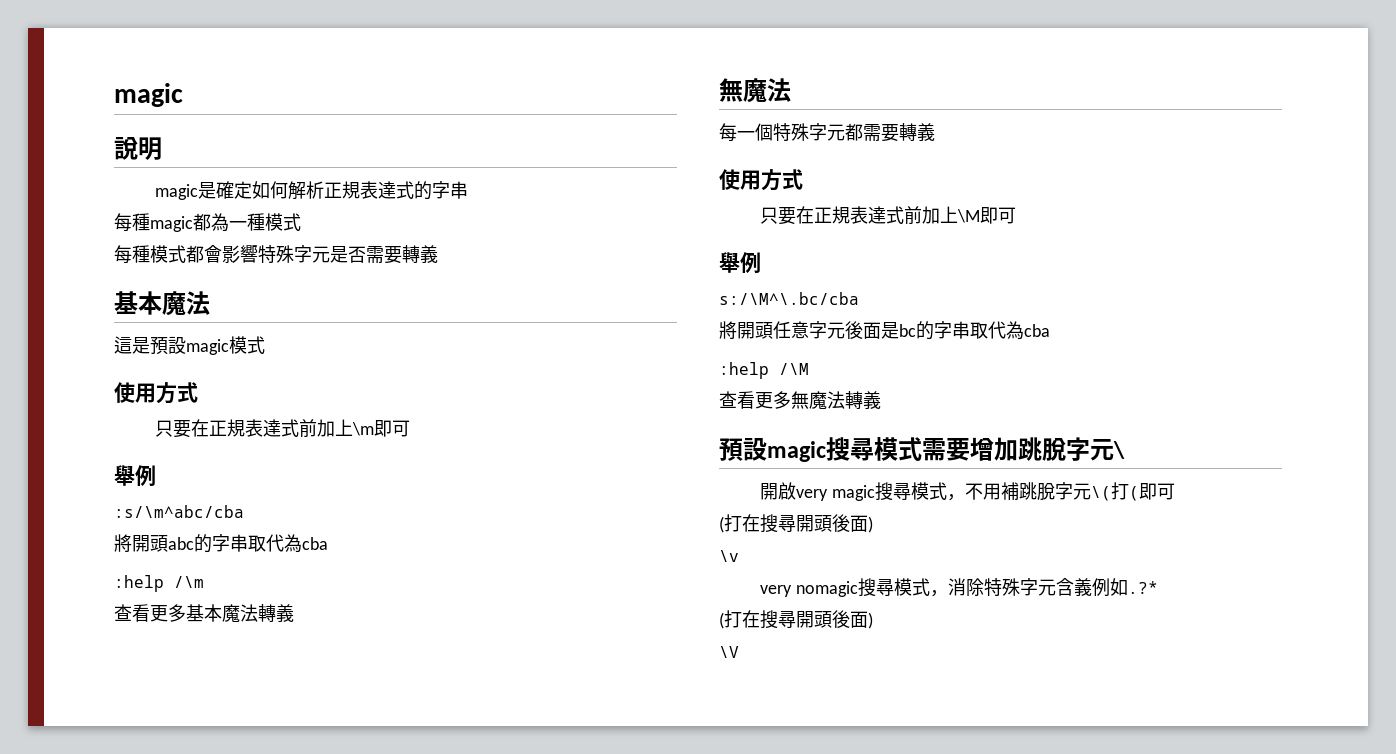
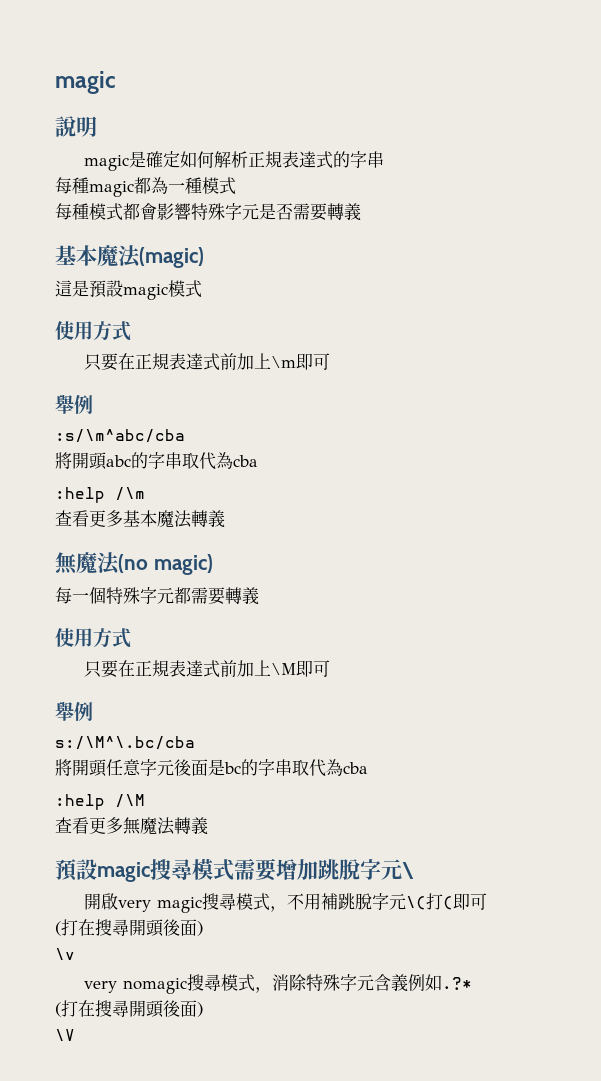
(210, 303) none -> [139,247,204,268] (magic)
(791, 90) none -> [118,554,213,575] (no magic)

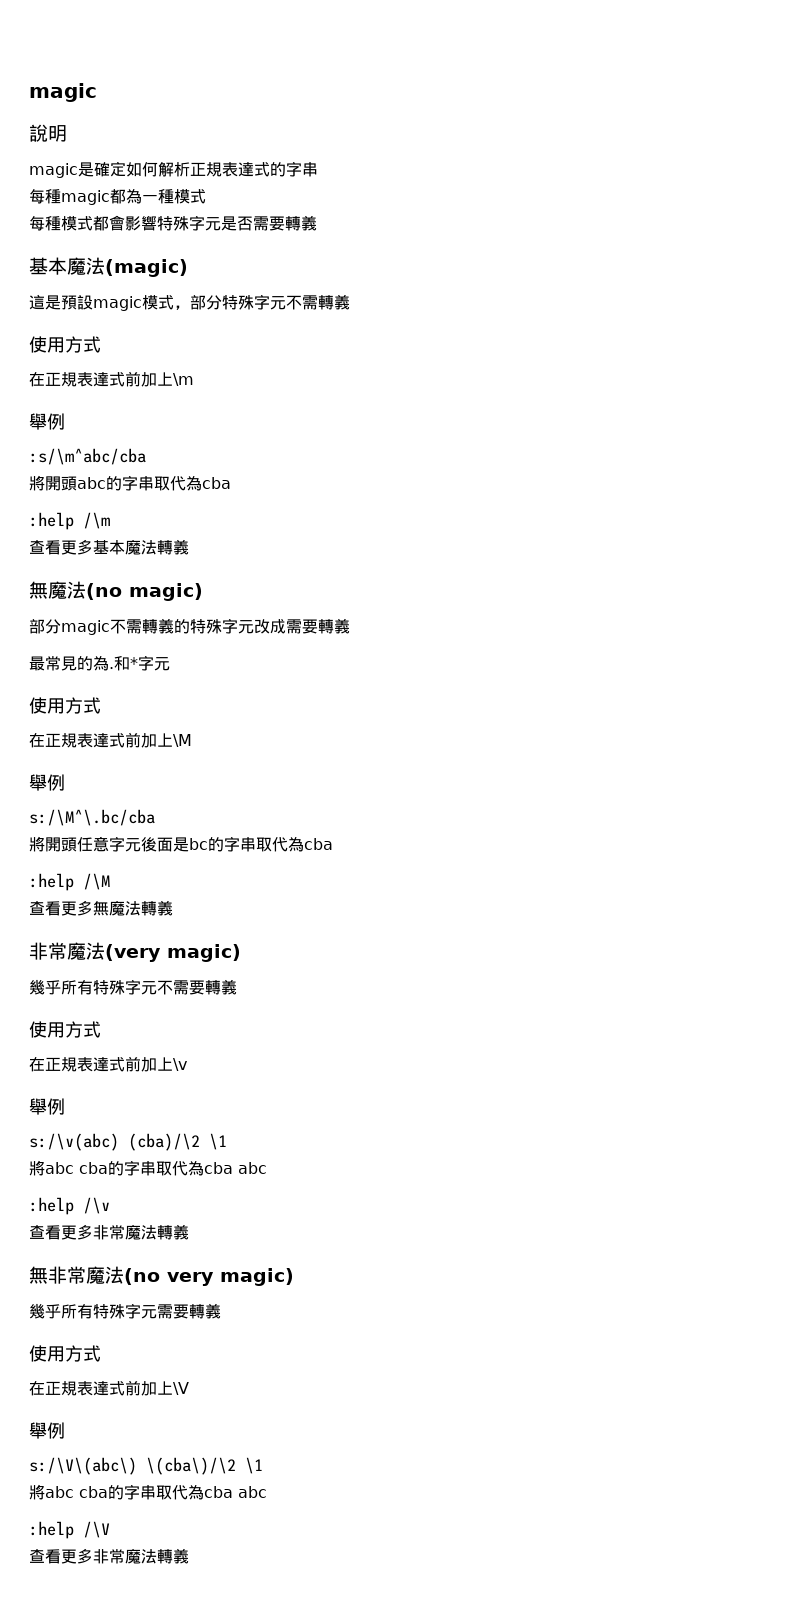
[55,321,131,341] [84,353,119,371] // 使用方式 // 只要 -> [174,294,350,310] [29,336,101,353] ，部分特殊字元不需轉義 // 使用方式 //
[296,353,331,370] 即可 -> (194, 379) none
[55,587,259,605] [55,628,131,648] [84,660,119,678] 每一個特殊字元都需要轉義 // 使用方式 // 只要 -> [29,618,350,635] [29,655,170,671] [29,697,101,714] 部分magic不需轉義的特殊字元改成需要轉義 // 最常見的為.和*字元 // 使用方式 //
[296,660,331,677] 即可 -> (192, 740) none
[55,858,414,882] [84,893,488,913] [55,919,203,937] [55,948,75,960] [84,974,473,994] [55,1000,203,1018] [55,1029,75,1041] 預設magic搜尋模式需要增加跳脫字元\ // 開啟very magic搜尋模式，不用補跳脫字元\(打(即可 // (打在搜尋開頭後面) // \v // very nomagic搜尋模式，消除特殊字元含義例如.?* // (打在搜尋開頭後面) // \V -> [29,942,241,962] [29,979,237,995] [29,1021,101,1038] [29,1056,187,1072] [29,1098,65,1115] [29,1133,227,1151] [29,1160,267,1176] [29,1197,110,1215] [29,1224,189,1240] [29,1266,294,1286] [29,1303,221,1319] [29,1345,101,1362] [29,1380,189,1396] [29,1422,65,1439] [29,1457,263,1475] [29,1484,267,1500] [29,1521,110,1539] [29,1548,189,1564] 非常魔法(very magic) // 幾乎所有特殊字元不需要轉義 // 使用方式 // 在正規表達式前加上\v // 舉例 // s:/\v(abc) (cba)/\2 \1 // 將abc cba的字串取代為cba abc // :help /\v // 查看更多非常魔法轉義 // 無非常魔法(no very magic) // 幾乎所有特殊字元需要轉義 // 使用方式 // 在正規表達式前加上\V // 舉例 // s:/\V\(abc\) \(cba\)/\2 \1 // 將abc cba的字串取代為cba abc // :help /\V // 查看更多非常魔法轉義

